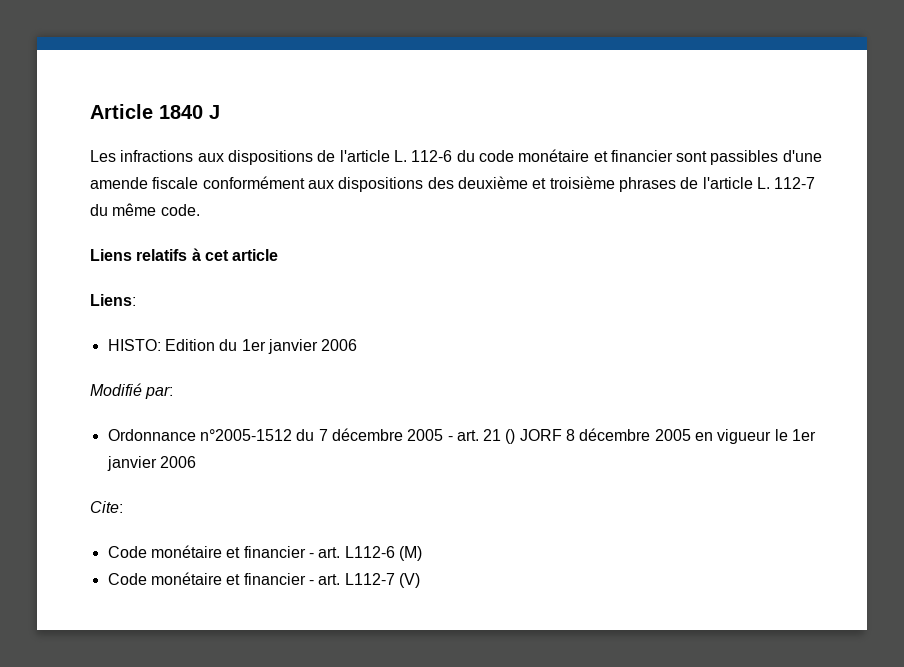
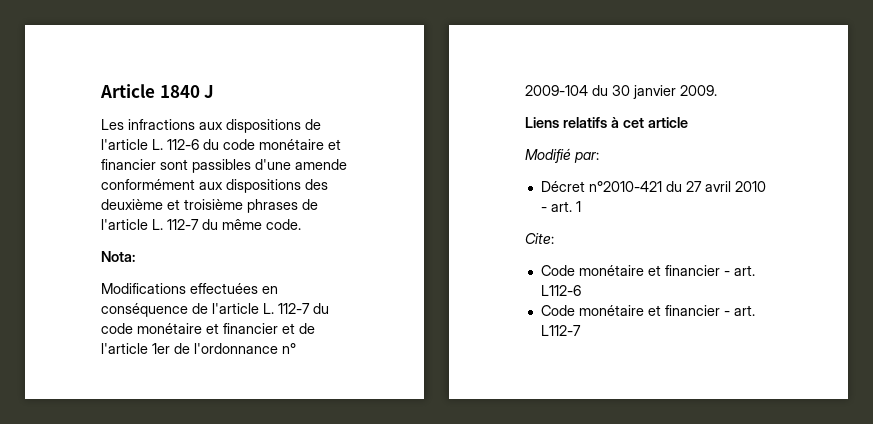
[152,177,199,189] fiscale -> (347, 164) none
(200, 210) none -> [101,251,135,262] [101,283,278,294] [101,303,329,317] [101,323,315,334] [101,343,296,354] [525,85,717,99] // Nota: // Modifications effectuées en conséquence de l'article L. 112-7 du code monétaire et financier et de l'article 1er de l'ordonnance n° 2009-104 du 30 janvier 2009.
[90,294,136,306] [107,339,358,354] [90,383,174,399] [107,428,817,444] [106,456,196,471] Liens: // HISTO: Edition du 1er janvier 2006 // Modifié par: // Ordonnance n°2005-1512 du 7 décembre 2005 - art. 21 () JORF 8 décembre 2005 en vigueur le 1er janvier 2006 -> [525,148,599,163] [540,181,766,192] [540,201,581,212] Modifié par: // Décret n°2010-421 du 27 avril 2010 - art. 1
[398,546,422,561] (M) -> (581, 290) none
[398,573,420,588] (V) -> (581, 330) none

